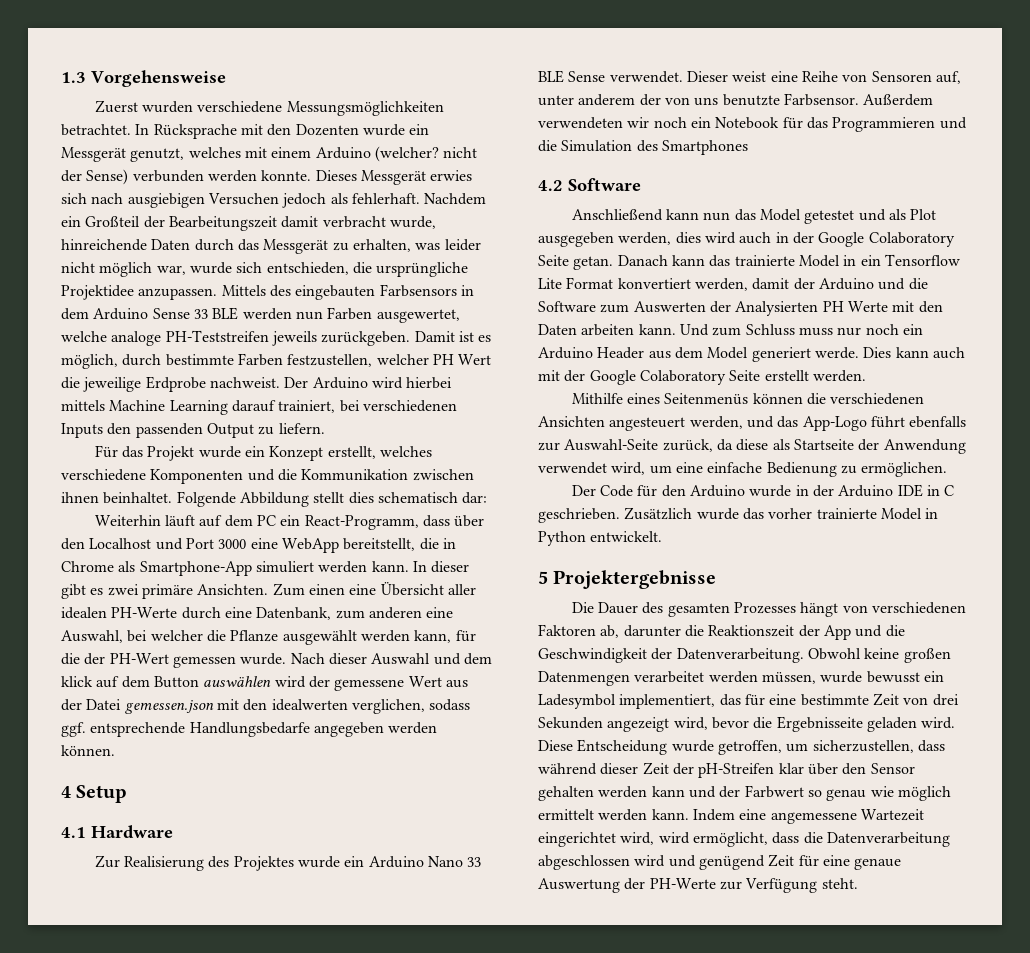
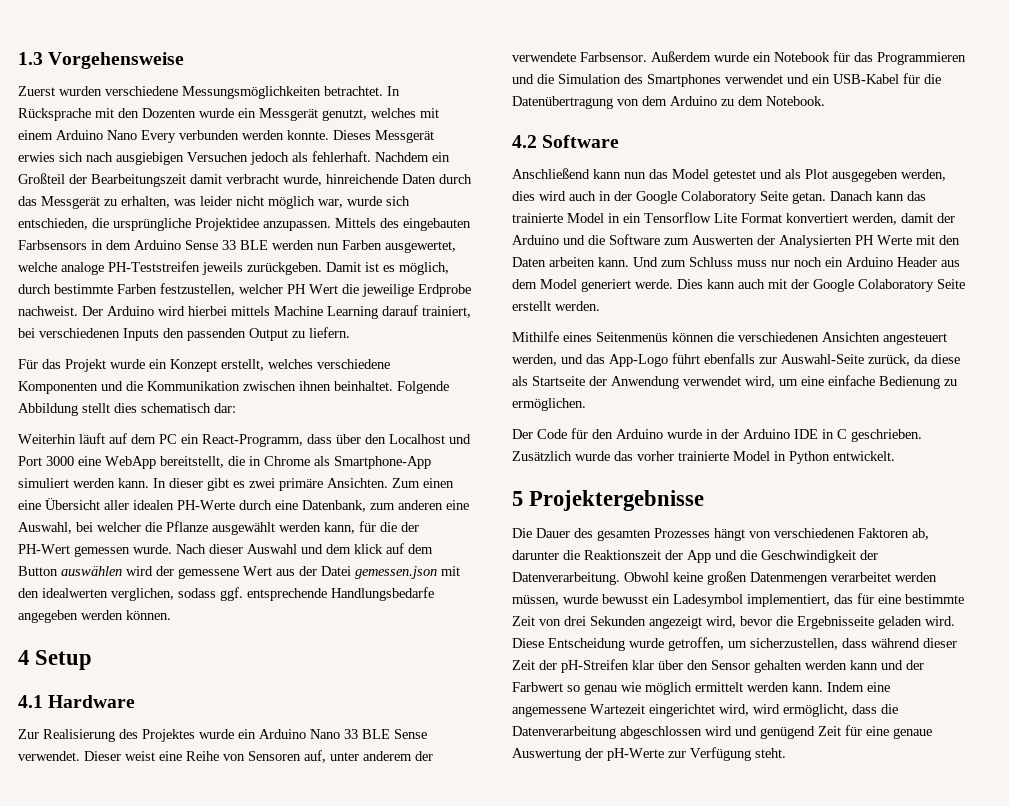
[374,146,478,162] [61,169,129,185] (welcher? nicht der Sense) -> [107,130,176,143] Nano Every
[664,93,934,106] [538,117,687,129] von uns benutzte Farbsensor. Außerdem verwendeten wir noch -> [512,51,749,62] verwendete Farbsensor. Außerdem wurde
(748, 147) none -> [725,73,941,84] [512,96,825,109] verwendet und ein USB-Kabel für die Datenübertragung von dem Arduino zu dem Notebook.
[649,878,716,889] PH-Werte -> [607,748,664,761] pH-Werte

